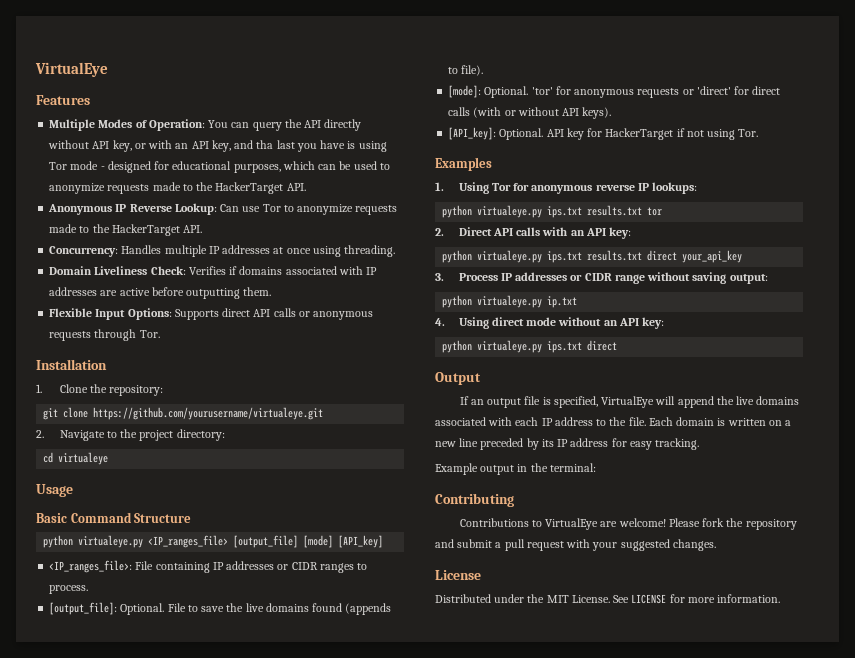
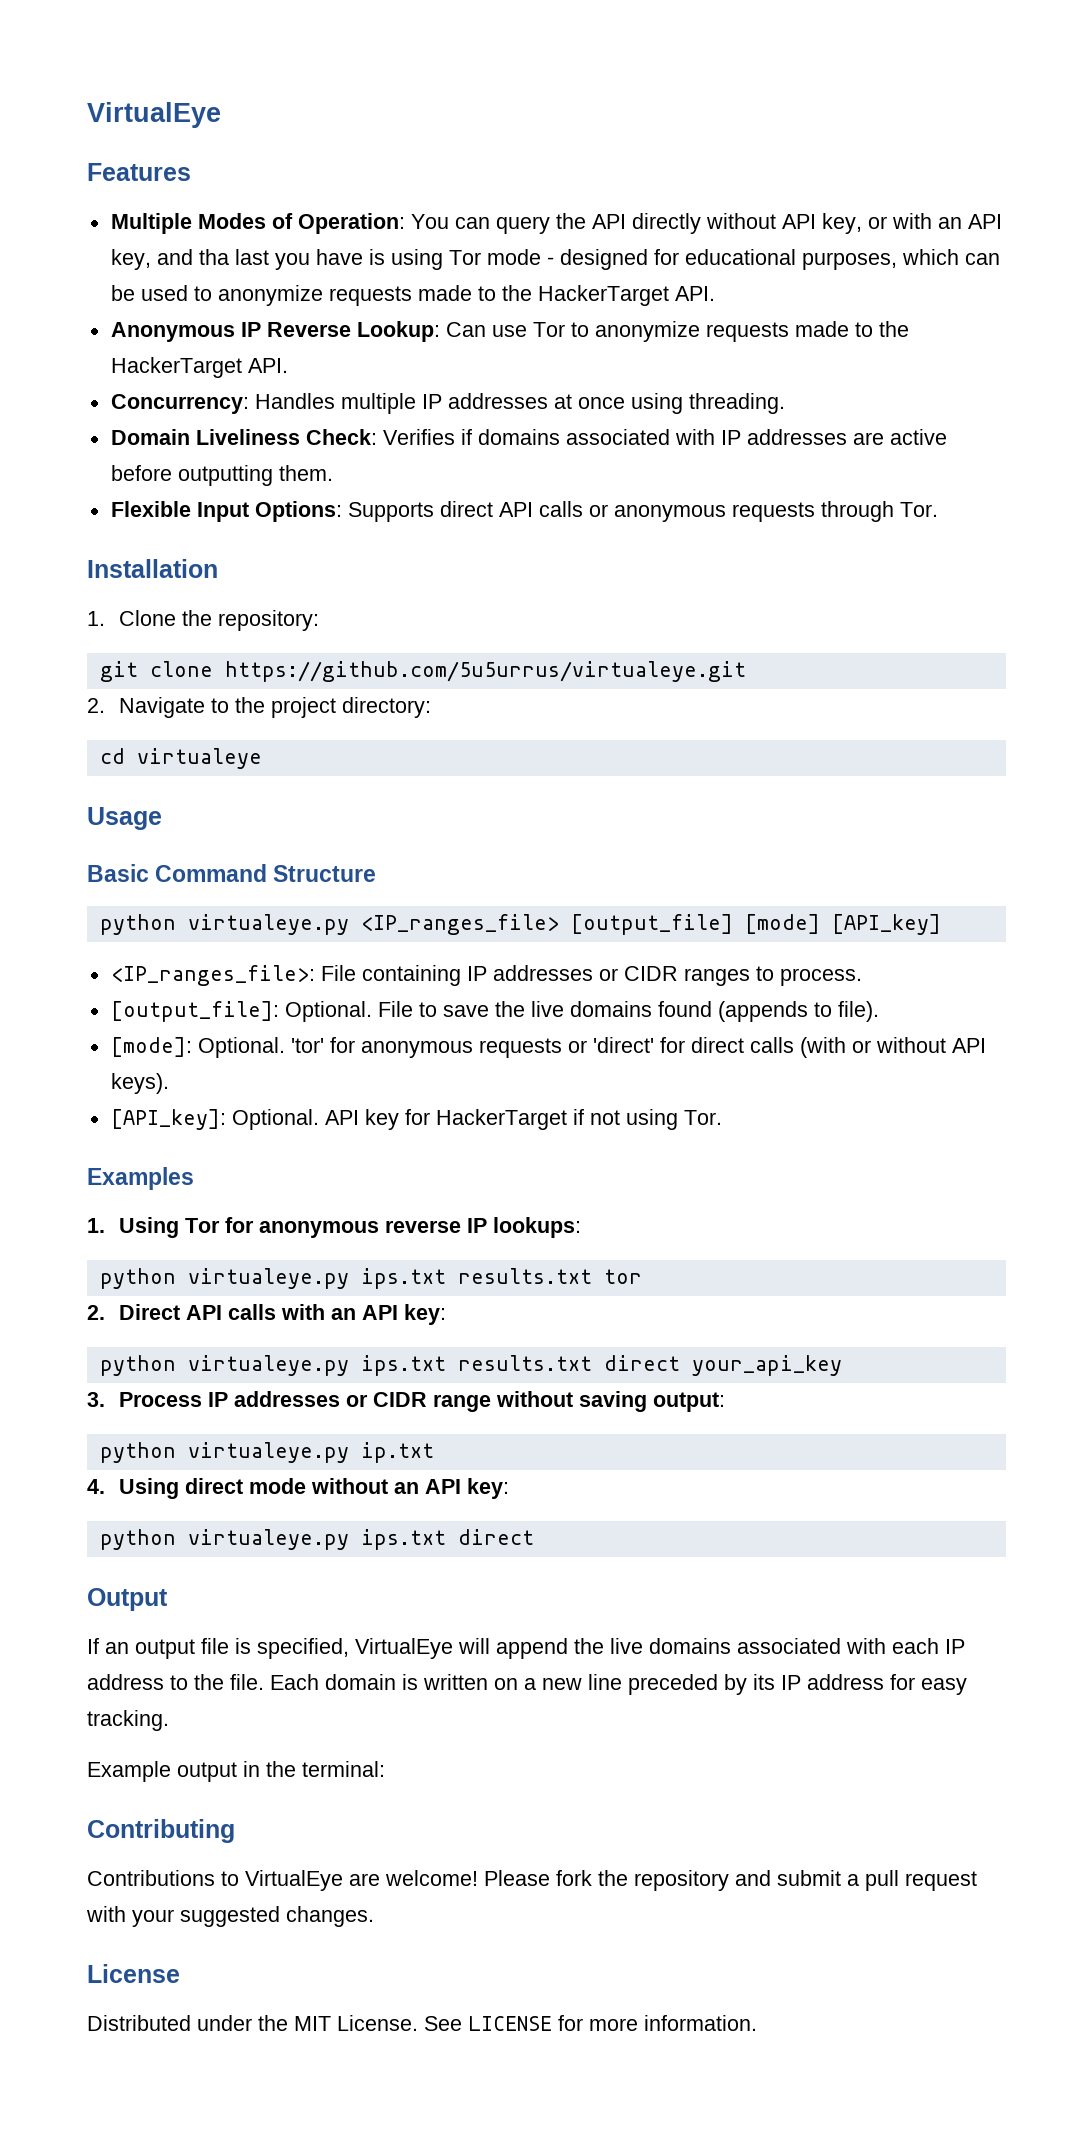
[93,407,324,420] https://github.com/yourusername/virtualeye.git -> [224,661,746,682] https://github.com/5u5urrus/virtualeye.git

